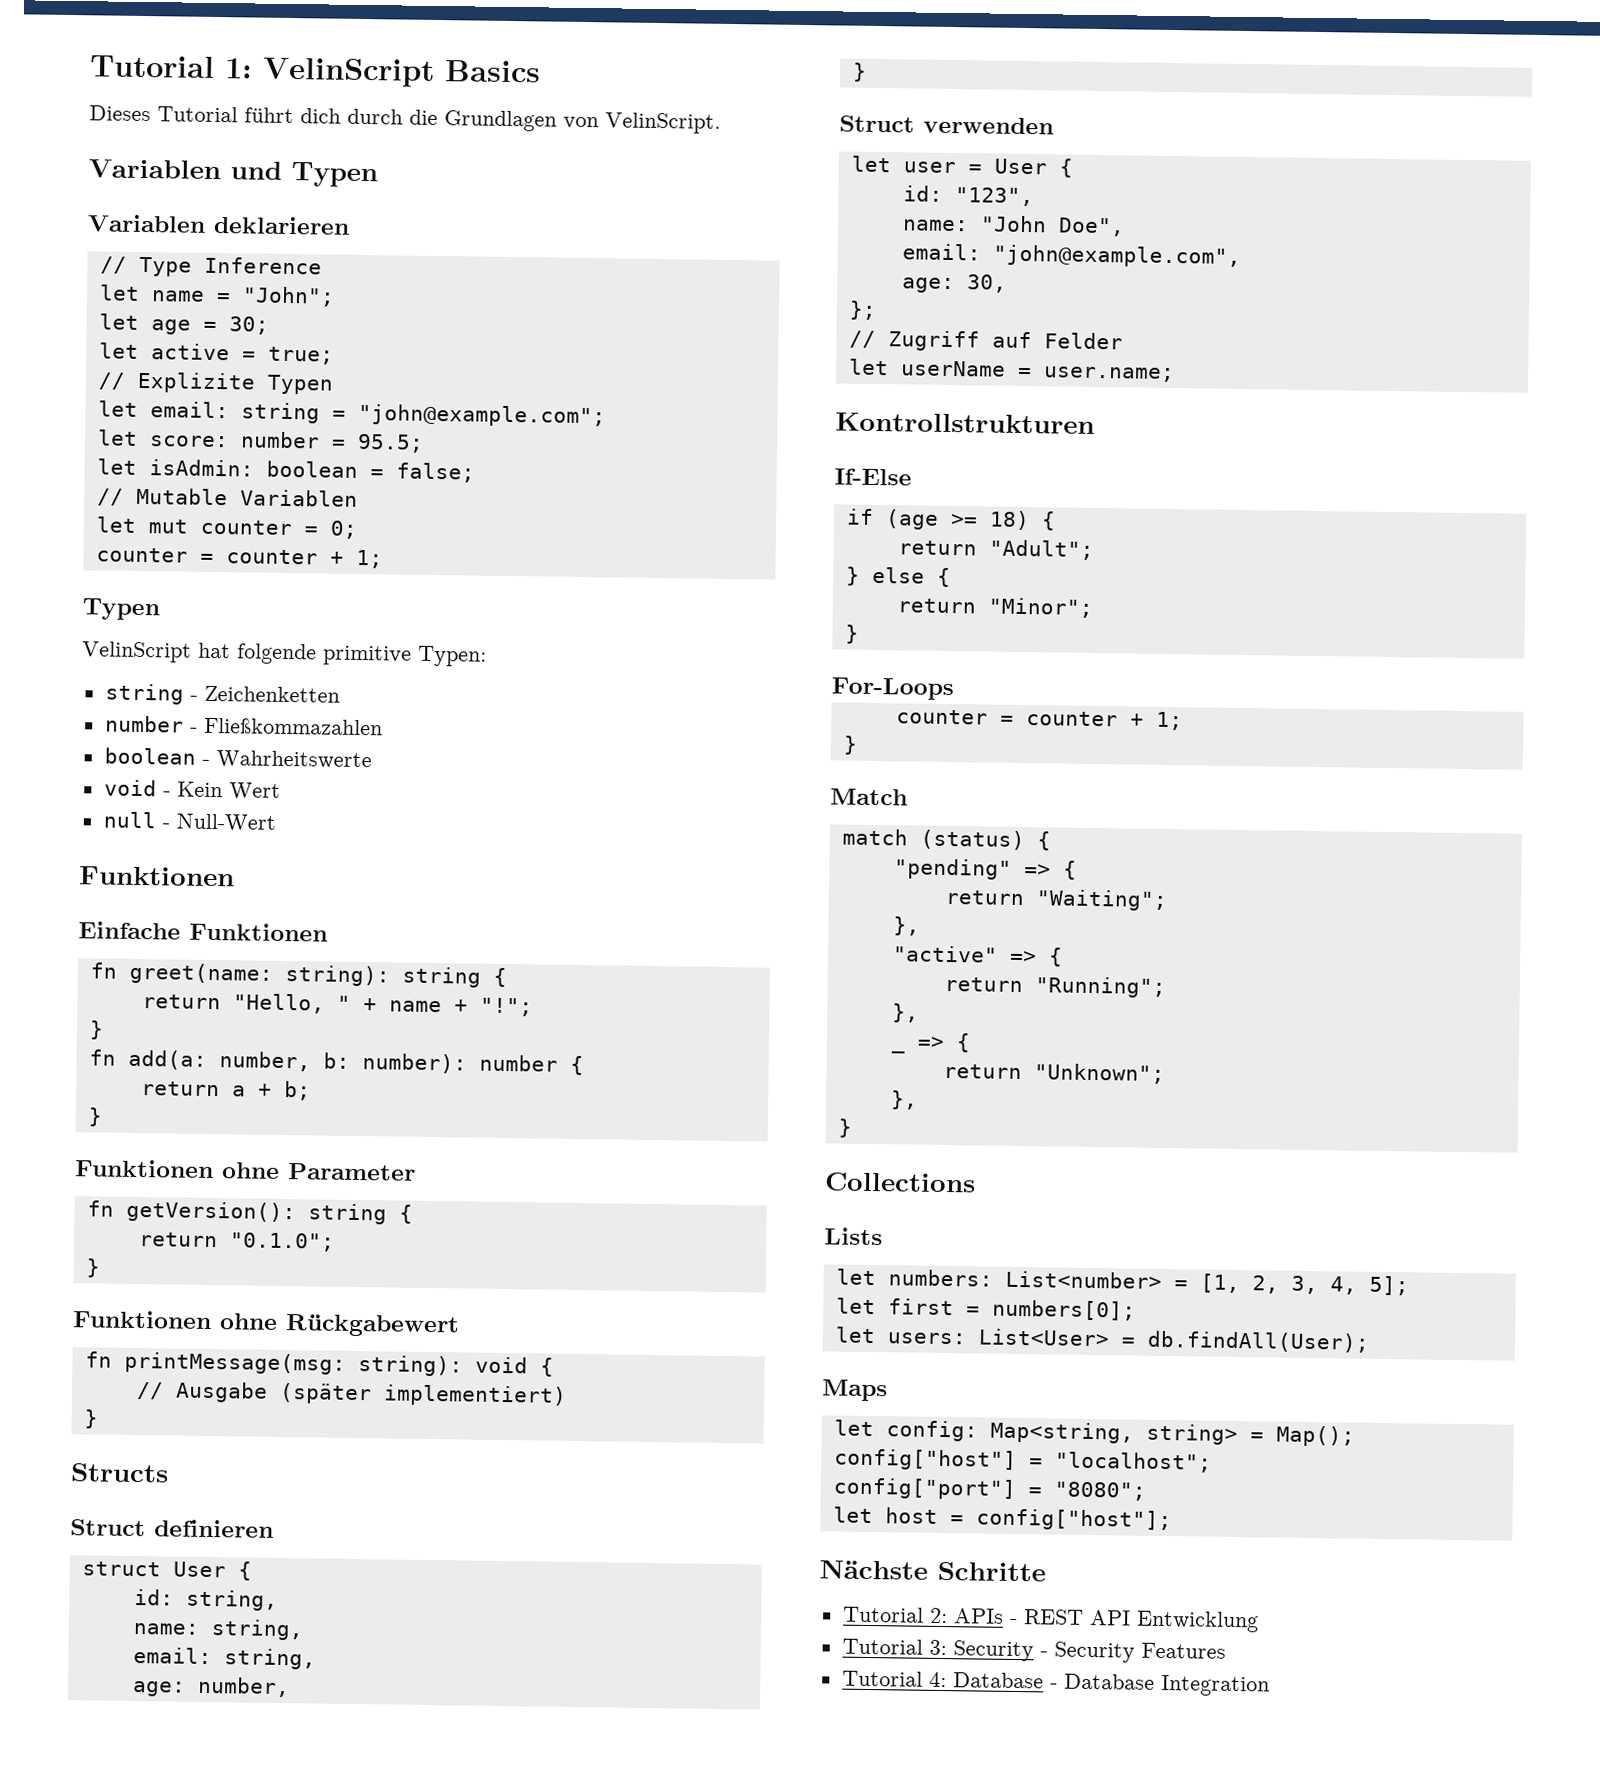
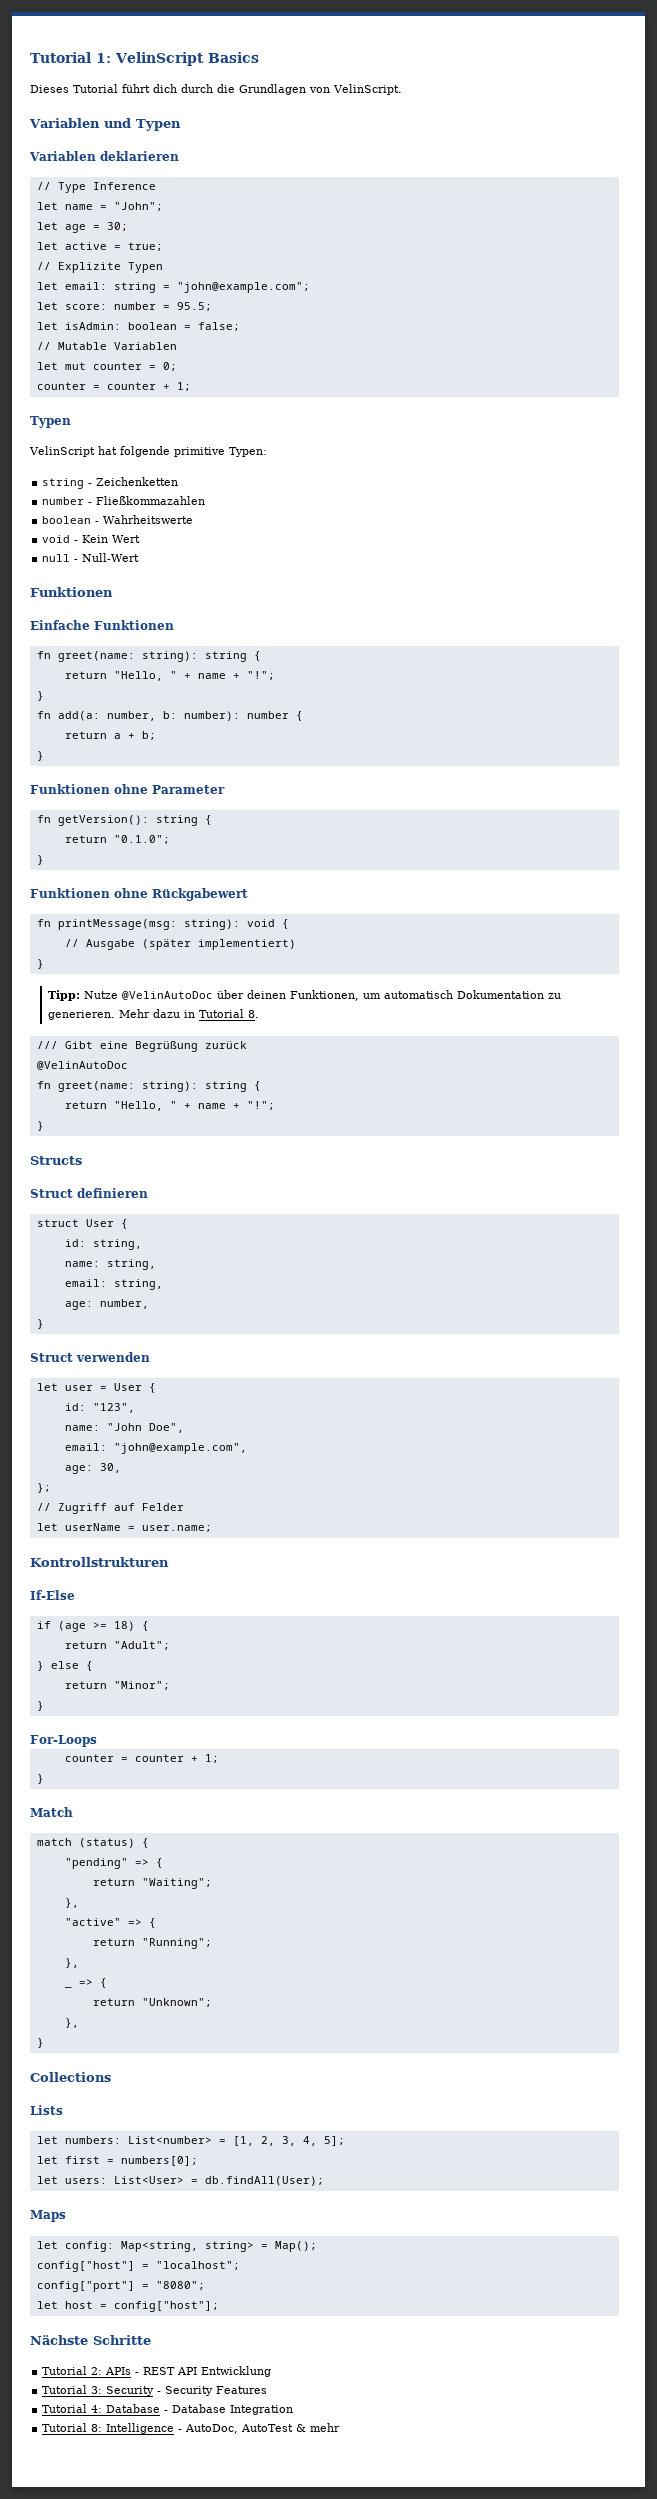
(98, 1419) none -> [48,990,562,1001] [48,1009,260,1020] [36,1041,247,1052] [36,1061,128,1070] [36,1081,261,1092] [64,1101,275,1111] [36,1121,44,1131] // Tipp: Nutze @VelinAutoDoc über deinen Funktionen, um automatisch Dokumentation zu generieren. Mehr dazu in Tutorial 8. // /// Gibt eine Begrüßung zurück // @VelinAutoDoc // fn greet(name: string): string { // return "Hello, " + name + "!"; // }
(1270, 1685) none -> [42,2423,341,2434] // Tutorial 8: Intelligence - AutoDoc, AutoTest & mehr

